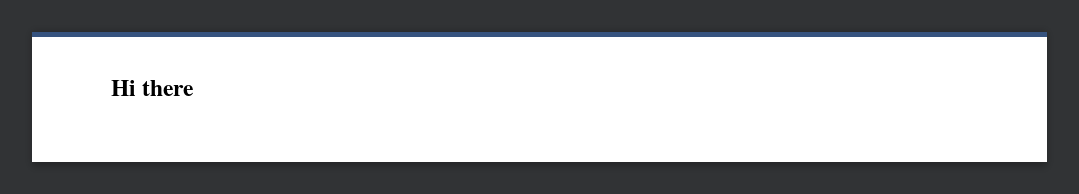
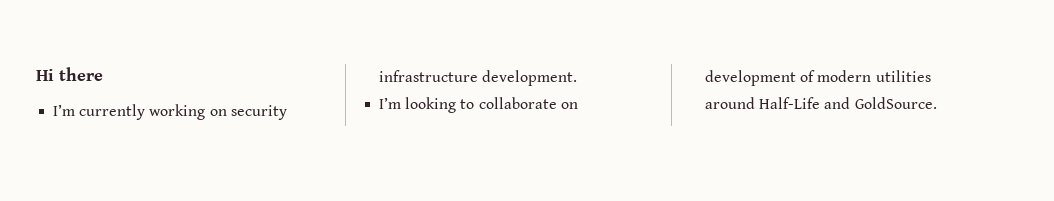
(195, 88) none -> [53,104,287,120] [379,70,578,86] [379,97,578,113] [705,70,931,86] [705,97,937,109] // I’m currently working on security infrastructure development. // I’m looking to collaborate on development of modern utilities around Half-Life and GoldSource.

